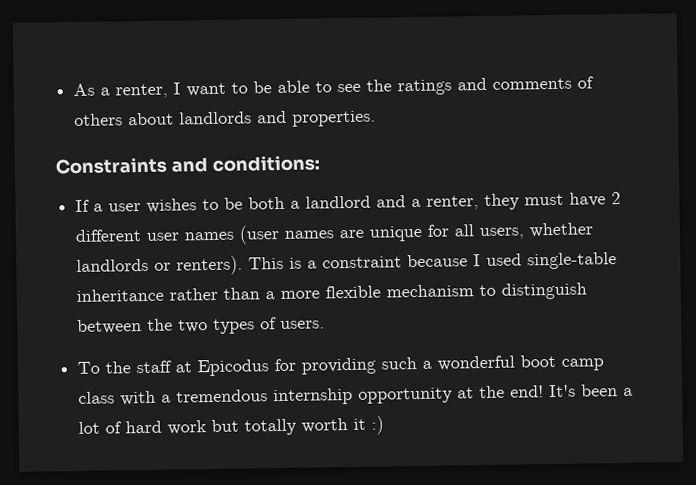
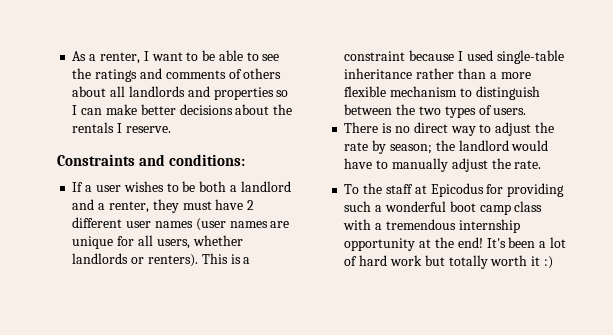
(175, 119) none -> [110,86,126,97] all
[292,110,377,127] properties. -> [213,87,289,100] [72,104,293,115] [72,122,171,133] properties so I can make better decisions about the rentals I reserve.
(326, 325) none -> [344,122,554,136] [344,140,549,154] [344,158,542,172] // There is no direct way to adjust the rate by season; the landlord would have to manually adjust the rate.

